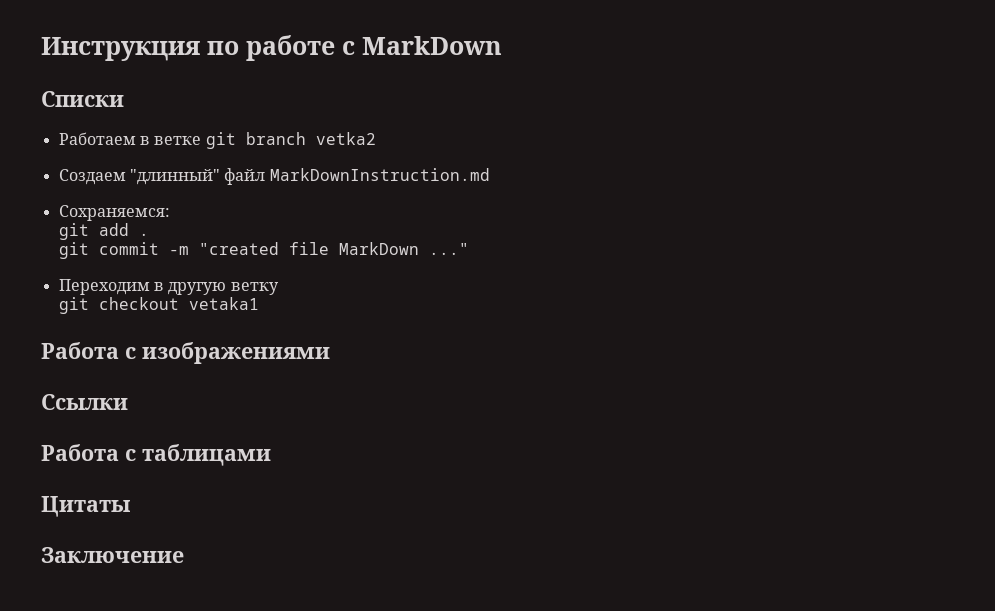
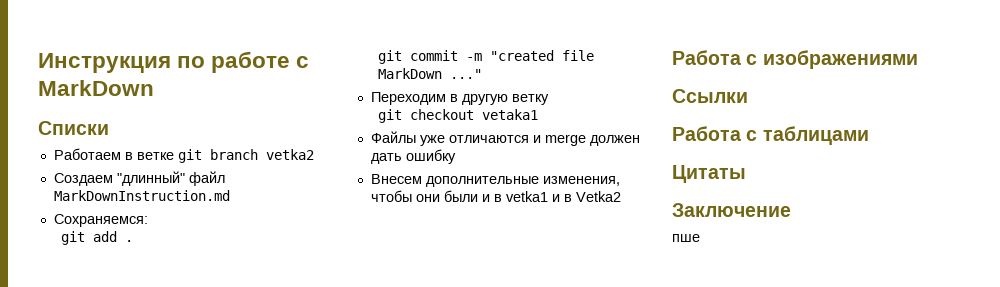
(260, 303) none -> [370,131,640,146] [370,149,456,164] [370,174,620,187] [370,190,621,202] // Файлы уже отличаются и merge должен дать ошибку // Внесем дополнительные изменения, чтобы они были и в vetka1 и в Vetka2
(184, 555) none -> [672,234,700,242] // пше

